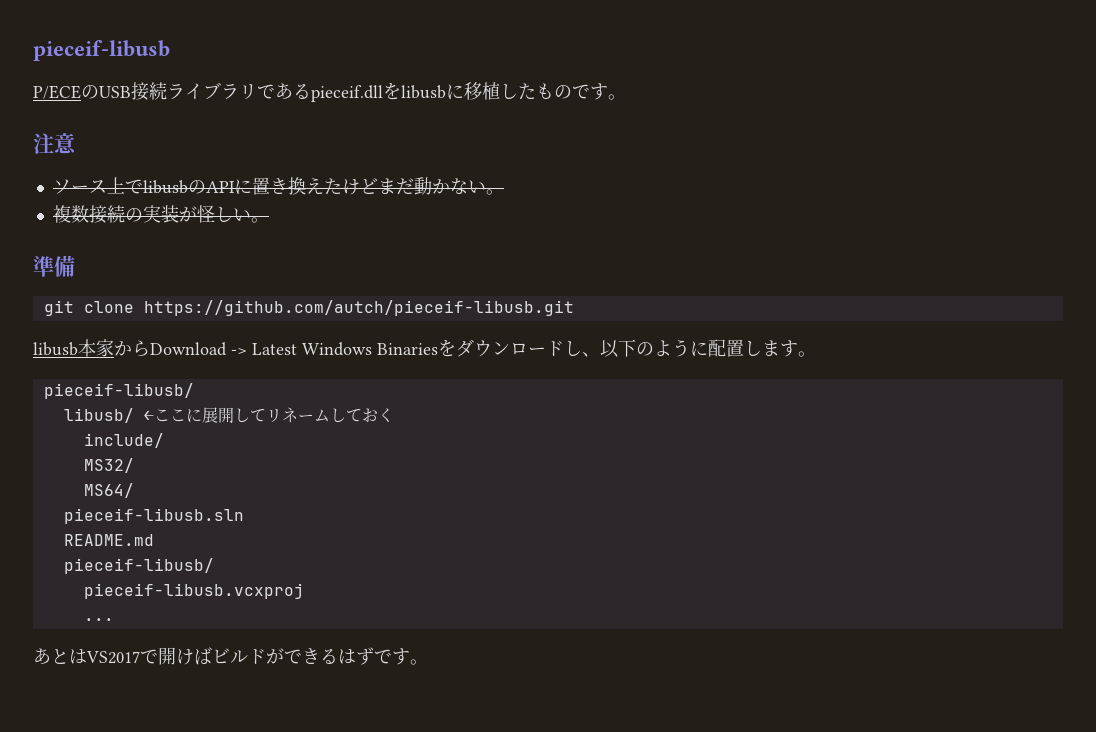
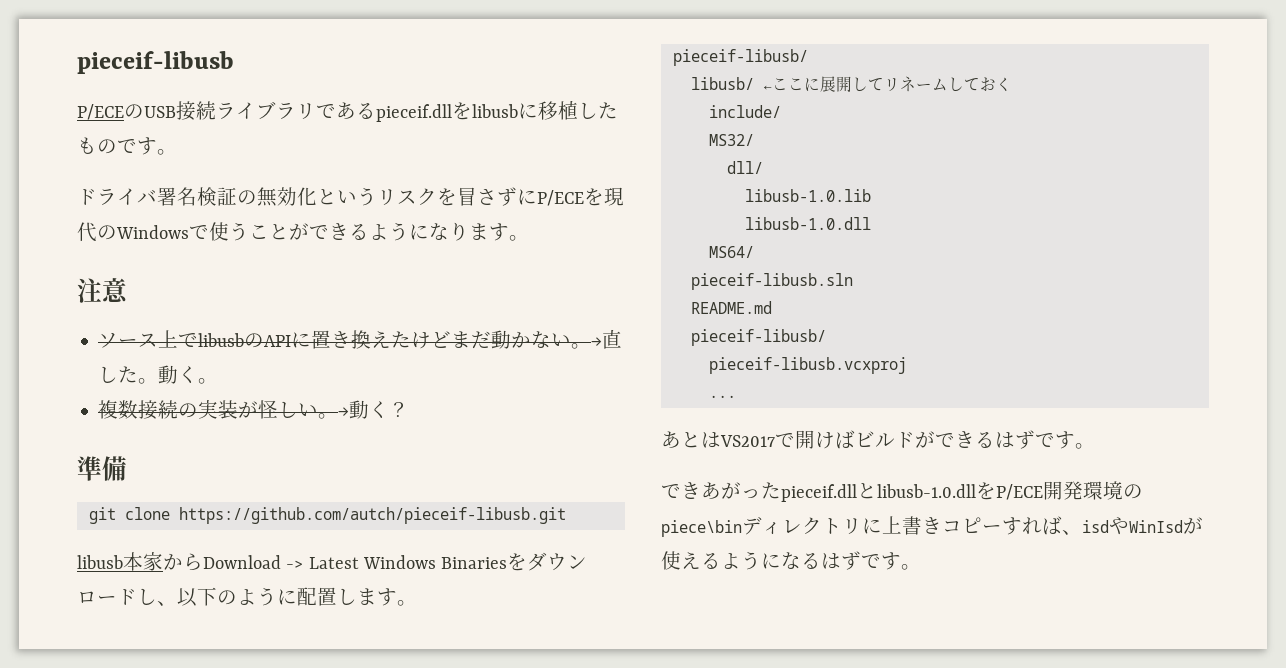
(626, 97) none -> [77,187,624,207] [77,222,529,242] // ドライバ署名検証の無効化というリスクを冒さずにP/ECEを現代のWindowsで使うことができるようになります。
(504, 192) none -> [591,329,623,349] [98,365,219,384] →直した。動く。
(269, 220) none -> [338,400,410,419] →動く？
(134, 465) none -> [726,161,763,174] [744,189,871,202] [744,217,871,230] // dll/ // libusb-1.0.lib // libusb-1.0.dll
(428, 662) none -> [661,481,1143,502] [661,516,1203,537] [661,551,921,570] // できあがったpieceif.dllとlibusb-1.0.dllをP/ECE開発環境のpiece\binディレクトリに上書きコピーすれば、isdやWinIsdが使えるようになるはずです。

